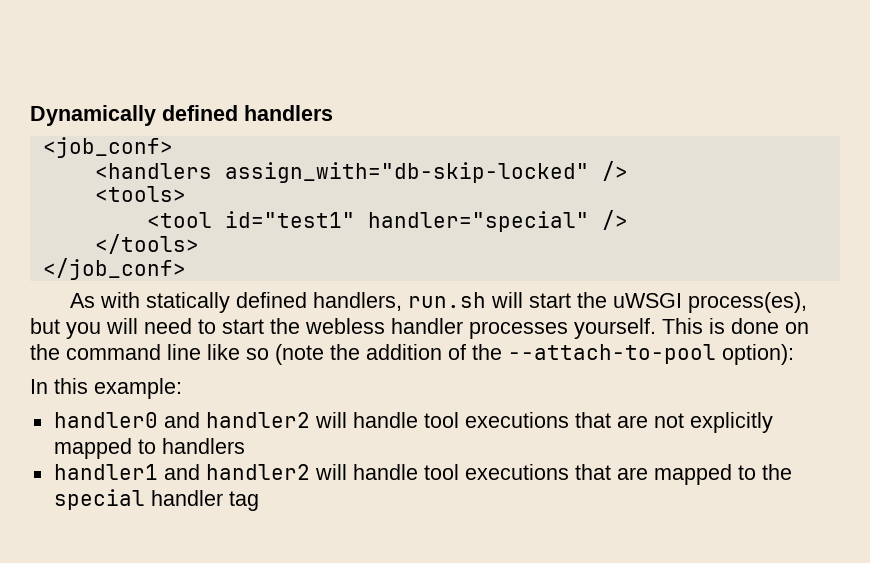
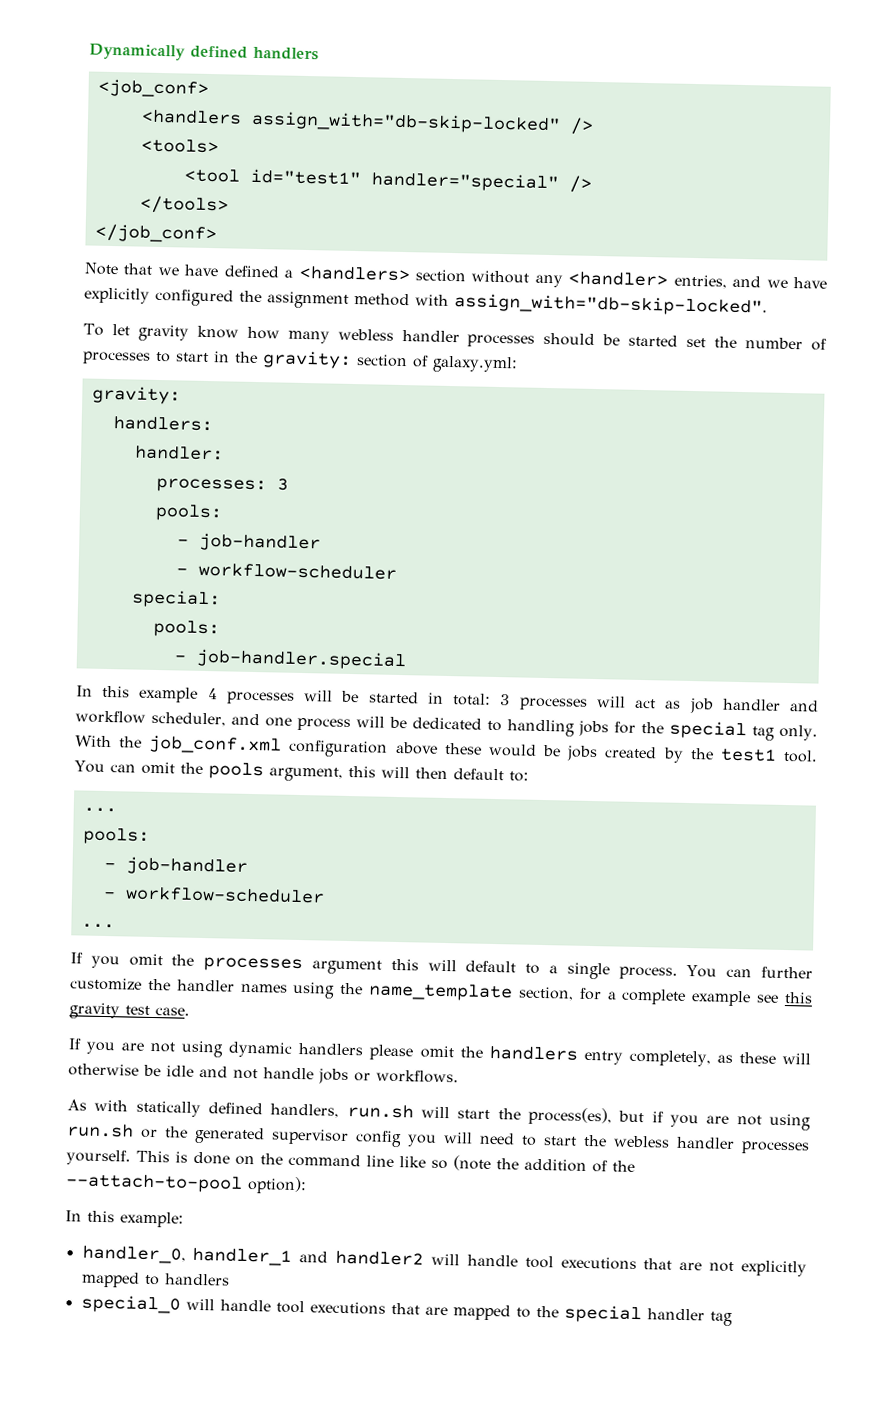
(186, 269) none -> [84,262,828,289] [84,287,768,317] [83,323,828,351] [82,350,518,374] [91,385,181,405] [112,416,213,432] [134,445,224,461] [155,477,289,494] [154,503,223,522] [176,532,321,553] [175,562,397,580] [130,589,221,609] [152,619,220,638] [173,648,407,671] [76,685,820,714] [75,710,819,741] [75,734,818,763] [74,760,529,782] [82,807,117,813] [82,827,150,845] [103,856,248,876] [102,886,325,904] [80,923,115,929] [70,952,814,980] [70,977,813,1007] [69,1002,190,1020] [68,1038,812,1067] [68,1063,459,1085] // Note that we have defined a <handlers> section without any <handler> entries, and we have explicitly configured the assignment method with assign_with="db-skip-locked". // To let gravity know how many webless handler processes should be started set the number of processes to start in the gravity: section of galaxy.yml: // gravity: // handlers: // handler: // processes: 3 // pools: // - job-handler // - workflow-scheduler // special: // pools: // - job-handler.special // In this example 4 processes will be started in total: 3 processes will act as job handler and workflow scheduler, and one process will be dedicated to handling jobs for the special tag only. With the job_conf.xml configuration above these would be jobs created by the test1 tool. You can omit the pools argument, this will then default to: // ... // pools: // - job-handler // - workflow-scheduler // ... // If you omit the processes argument this will default to a single process. You can further customize the handler names using the name_template section, for a complete example see this gravity test case. // If you are not using dynamic handlers please omit the handlers entry completely, as these will otherwise be idle and not handle jobs or workflows.
[612,293,682,308] uWSGI -> (521, 1114) none
(60, 326) none -> [651,1111,812,1131] [67,1123,402,1148] if you are not using run.sh or the generated supervisor config
[53,412,158,428] handler0 -> [81,1245,293,1266] handler_0, handler_1
[53,464,310,480] handler1 and handler2 -> [80,1294,181,1314] special_0

